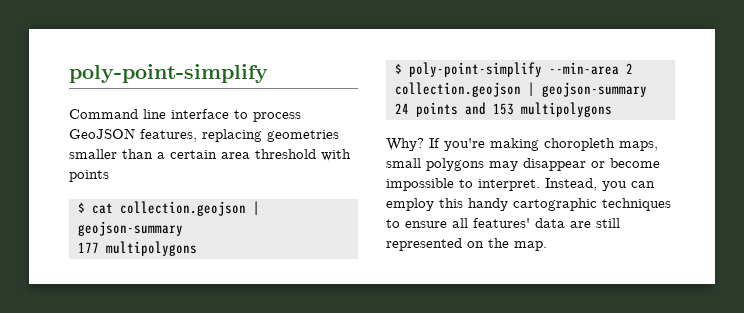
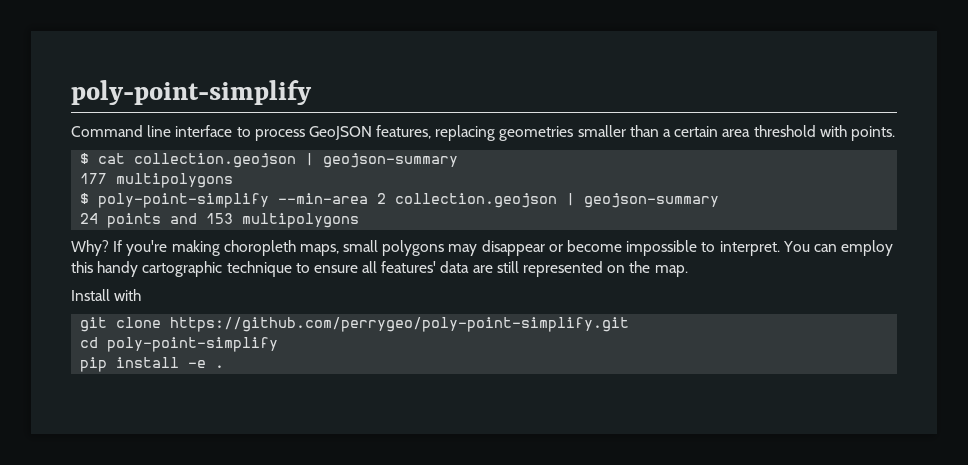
[69,170,109,182] points -> [850,126,895,141] points.
[545,178,627,191] Instead, you -> [782,241,810,252] You
[602,198,671,211] techniques -> [226,261,292,277] technique
(547, 246) none -> [71,289,142,301] [80,317,630,332] [80,337,279,352] [80,357,225,372] // Install with // git clone https://github.com/perrygeo/poly-point-simplify.git // cd poly-point-simplify // pip install -e .

